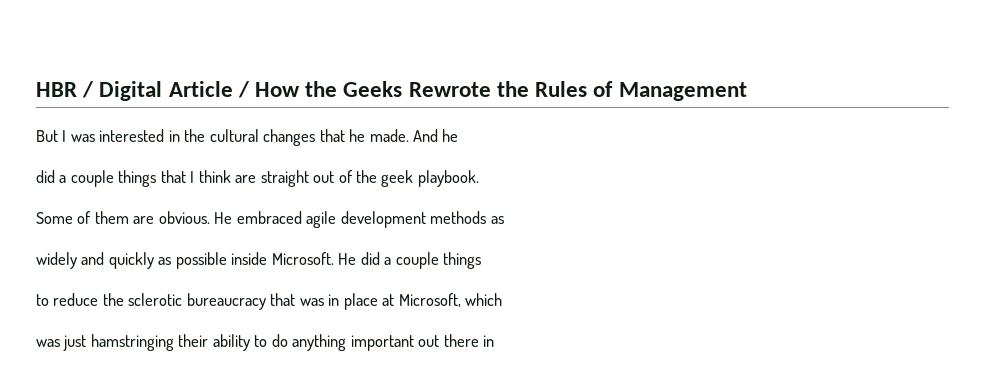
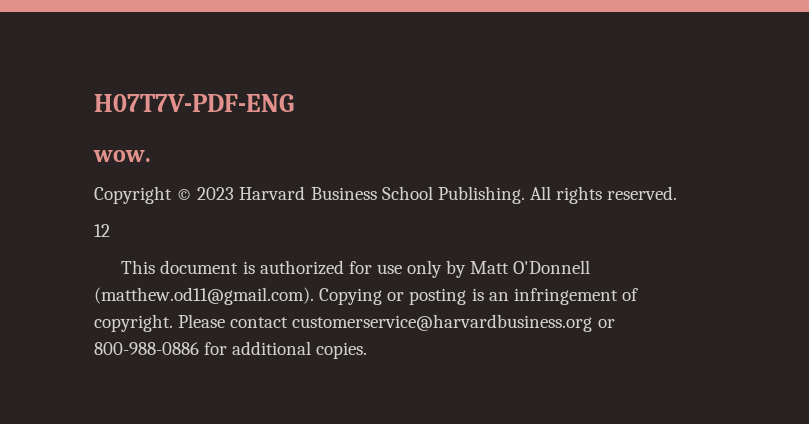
[36,81,747,101] [36,129,459,146] [36,170,479,187] [36,211,504,228] [36,252,482,269] [36,293,503,310] [36,334,495,351] HBR / Digital Article / How the Geeks Rewrote the Rules of Management // But I was interested in the cultural changes that he made. And he // did a couple things that I think are straight out of the geek playbook. // Some of them are obvious. He embraced agile development methods as // widely and quickly as possible inside Microsoft. He did a couple things // to reduce the sclerotic bureaucracy that was in place at Microsoft, which // was just hamstringing their ability to do anything important out there in -> [94,94,294,112] [93,150,151,162] [94,186,678,204] [94,224,110,237] [121,260,591,278] [94,287,638,305] [94,314,615,332] [94,341,368,359] H07T7V-PDF-ENG // wow. // Copyright © 2023 Harvard Business School Publishing. All rights reserved. // 12 // This document is authorized for use only by Matt O'Donnell (matthew.od11@gmail.com). Copying or posting is an infringement of copyright. Please contact customerservice@harvardbusiness.org or 800-988-0886 for additional copies.

